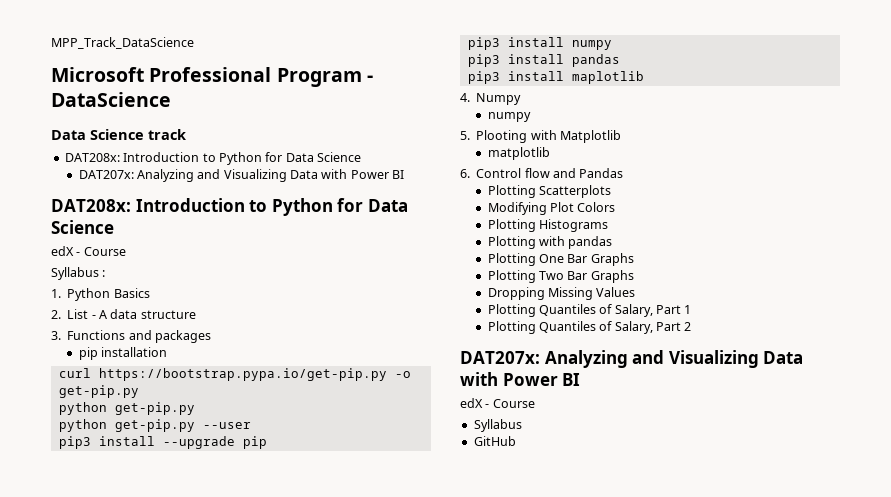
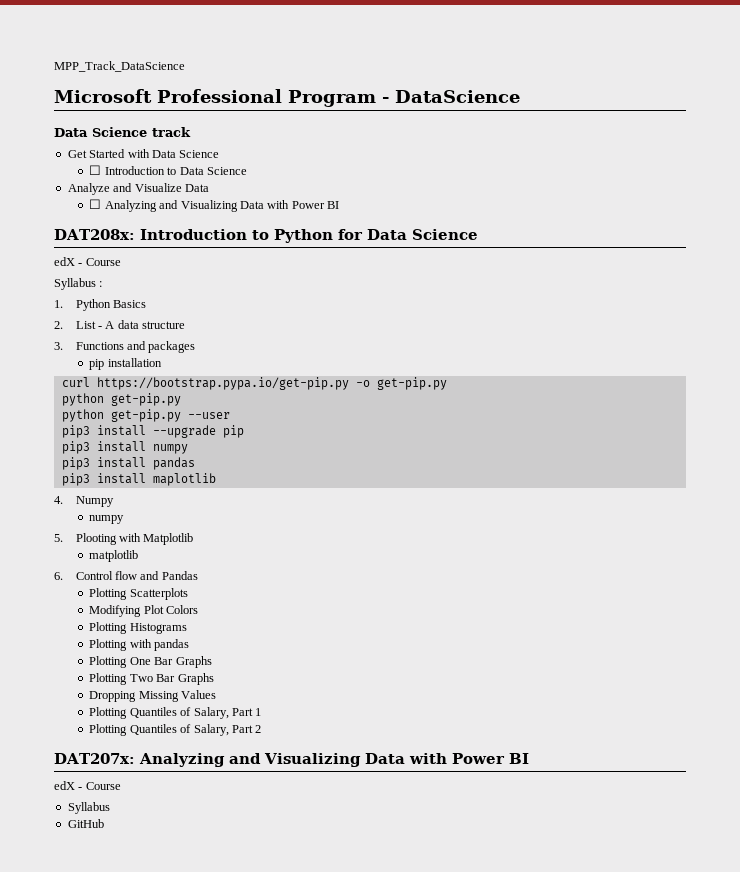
[64,152,361,165] [78,170,134,179] DAT208x: Introduction to Python for Data Science // DAT207x: -> [67,149,220,158] [89,165,247,175] [67,183,209,195] [89,199,102,209] Get Started with Data Science // ☐ Introduction to Data Science // Analyze and Visualize Data // ☐

